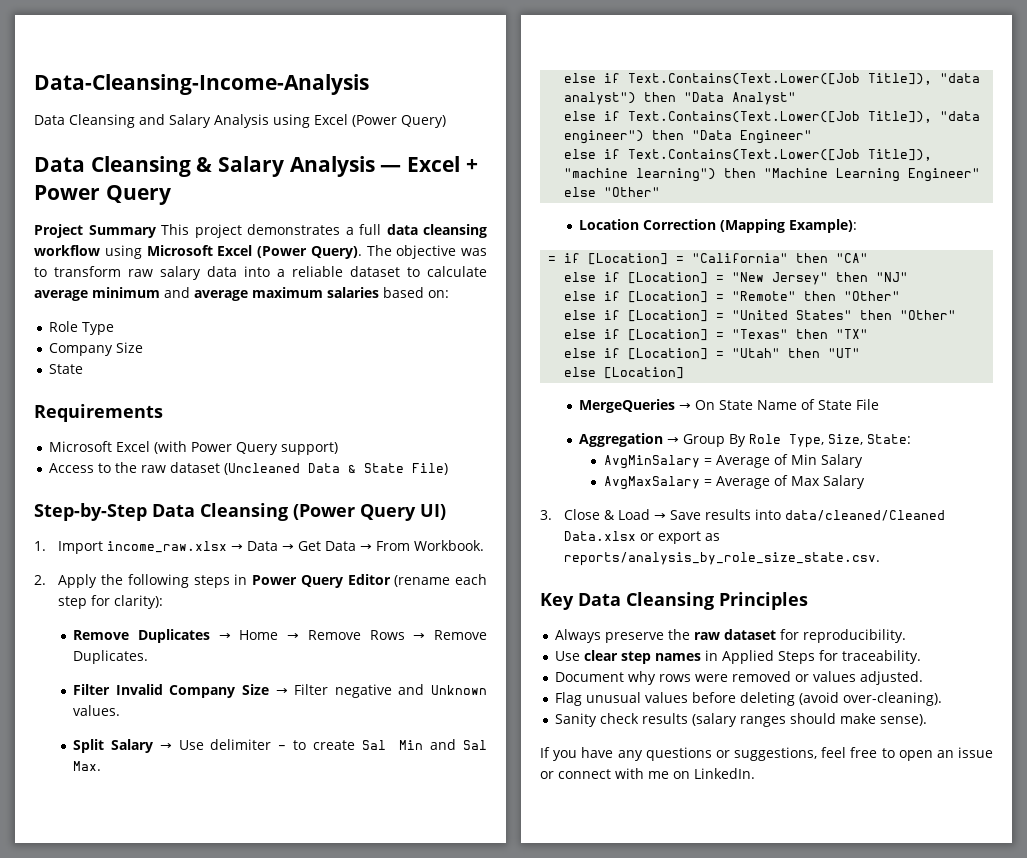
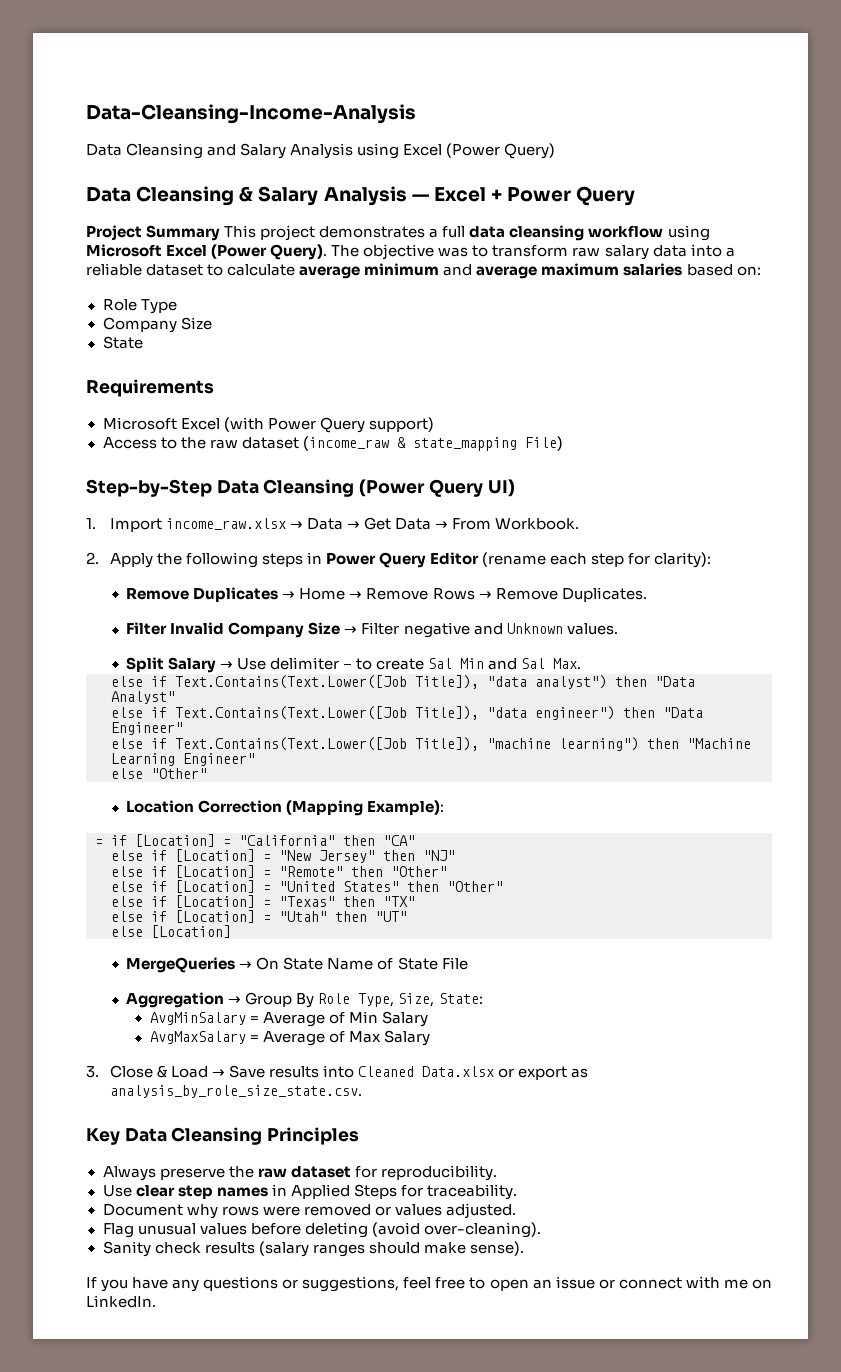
[223,463,404,475] (Uncleaned Data & State -> [302,436,517,451] (income_raw & state_mapping
[785,510,946,521] data/cleaned/Cleaned -> [358,1066,415,1077] Cleaned
[564,552,881,566] reports/analysis_by_role_size_state.csv. -> [109,1085,362,1098] analysis_by_role_size_state.csv.

